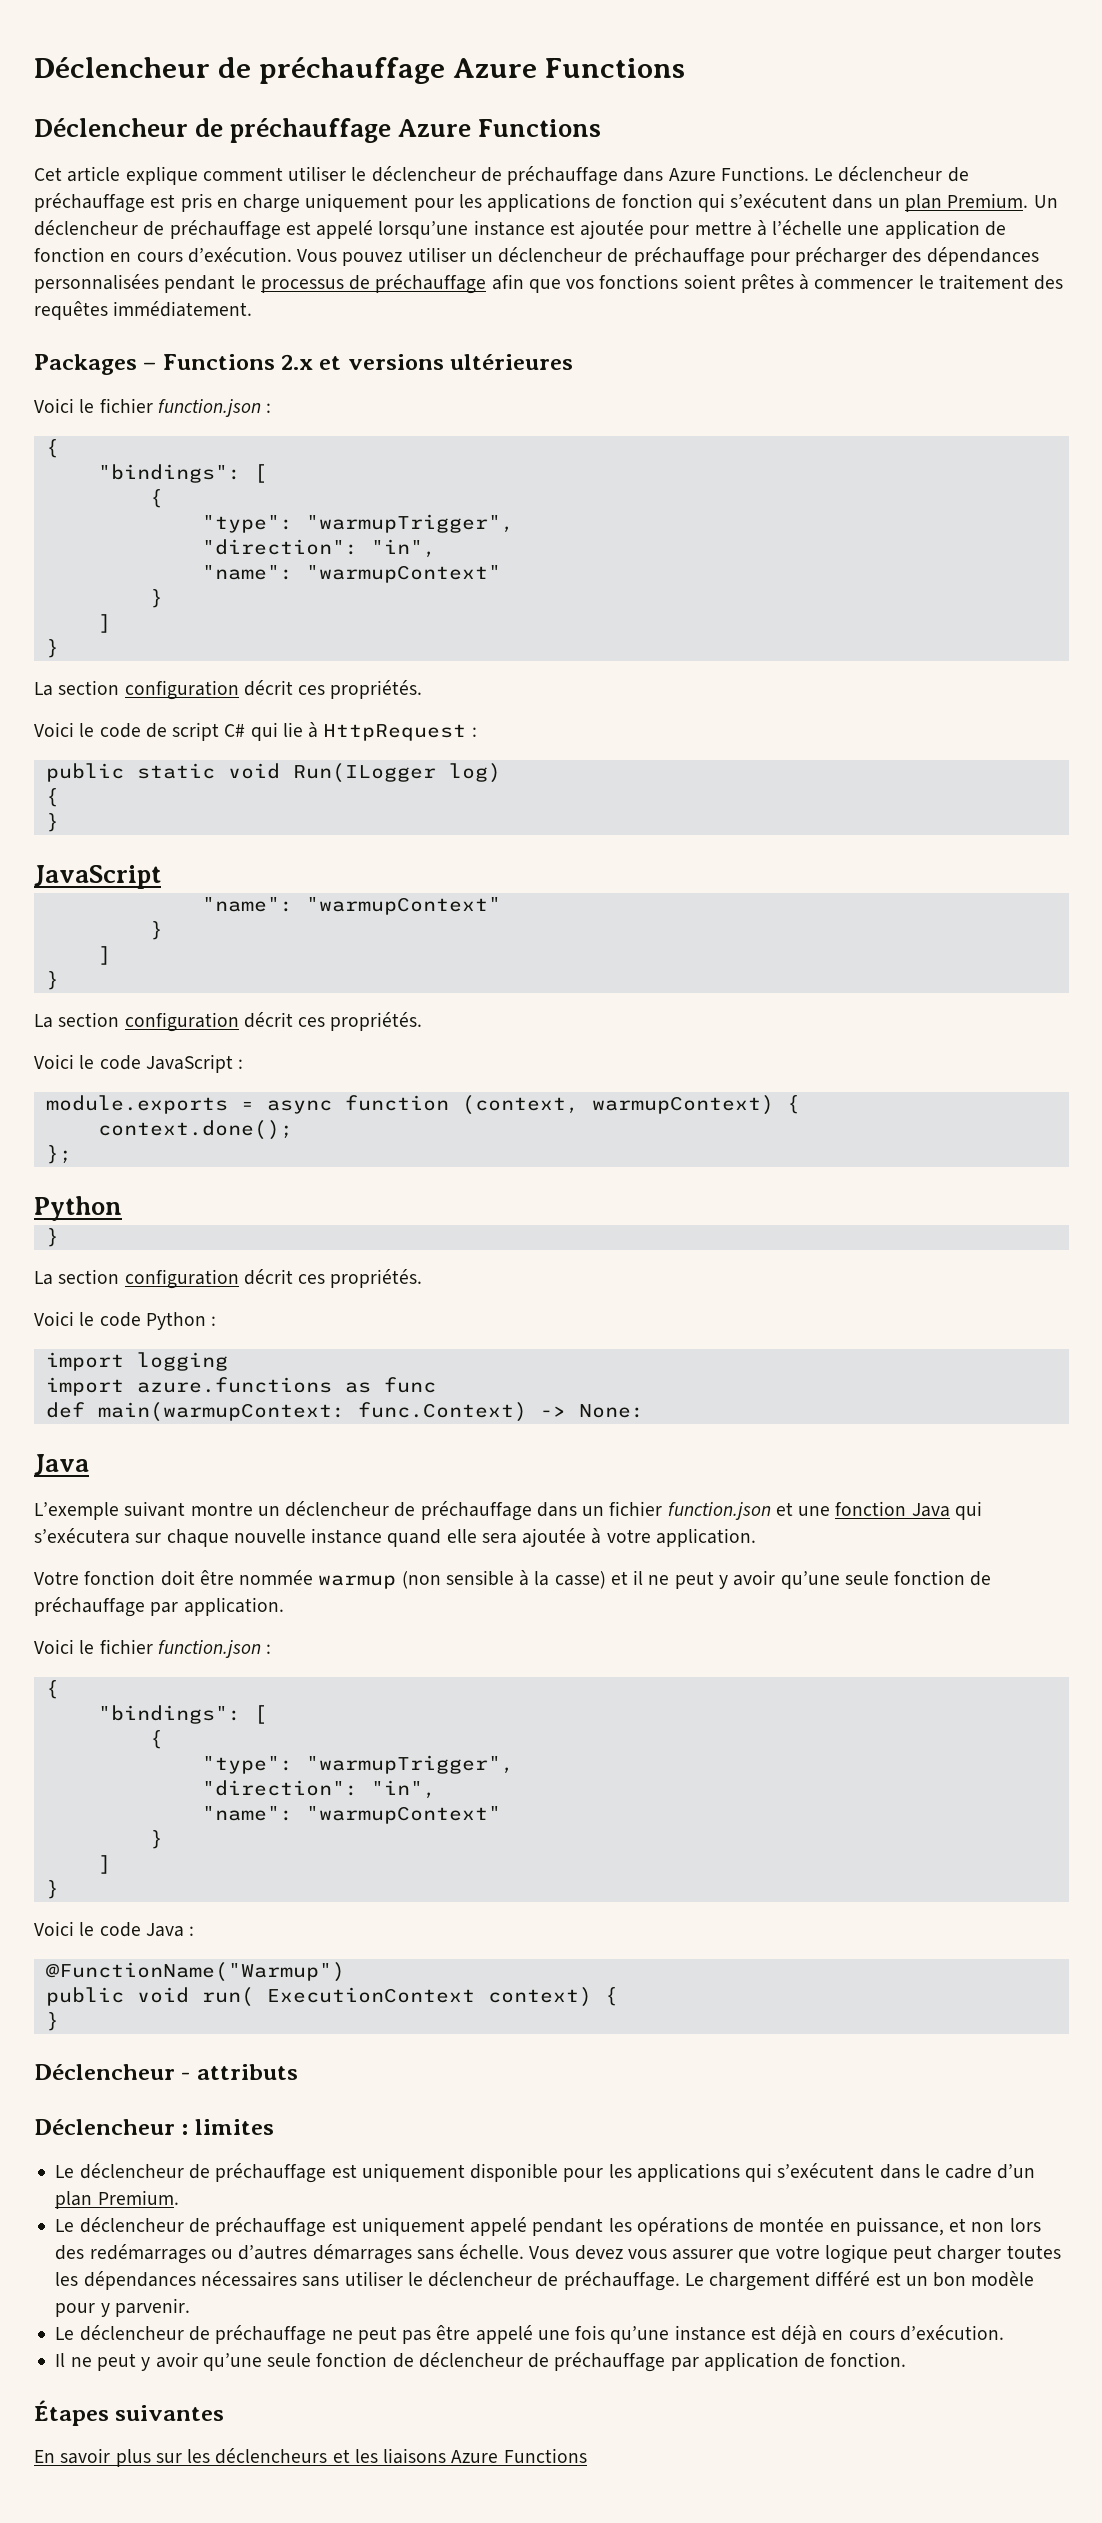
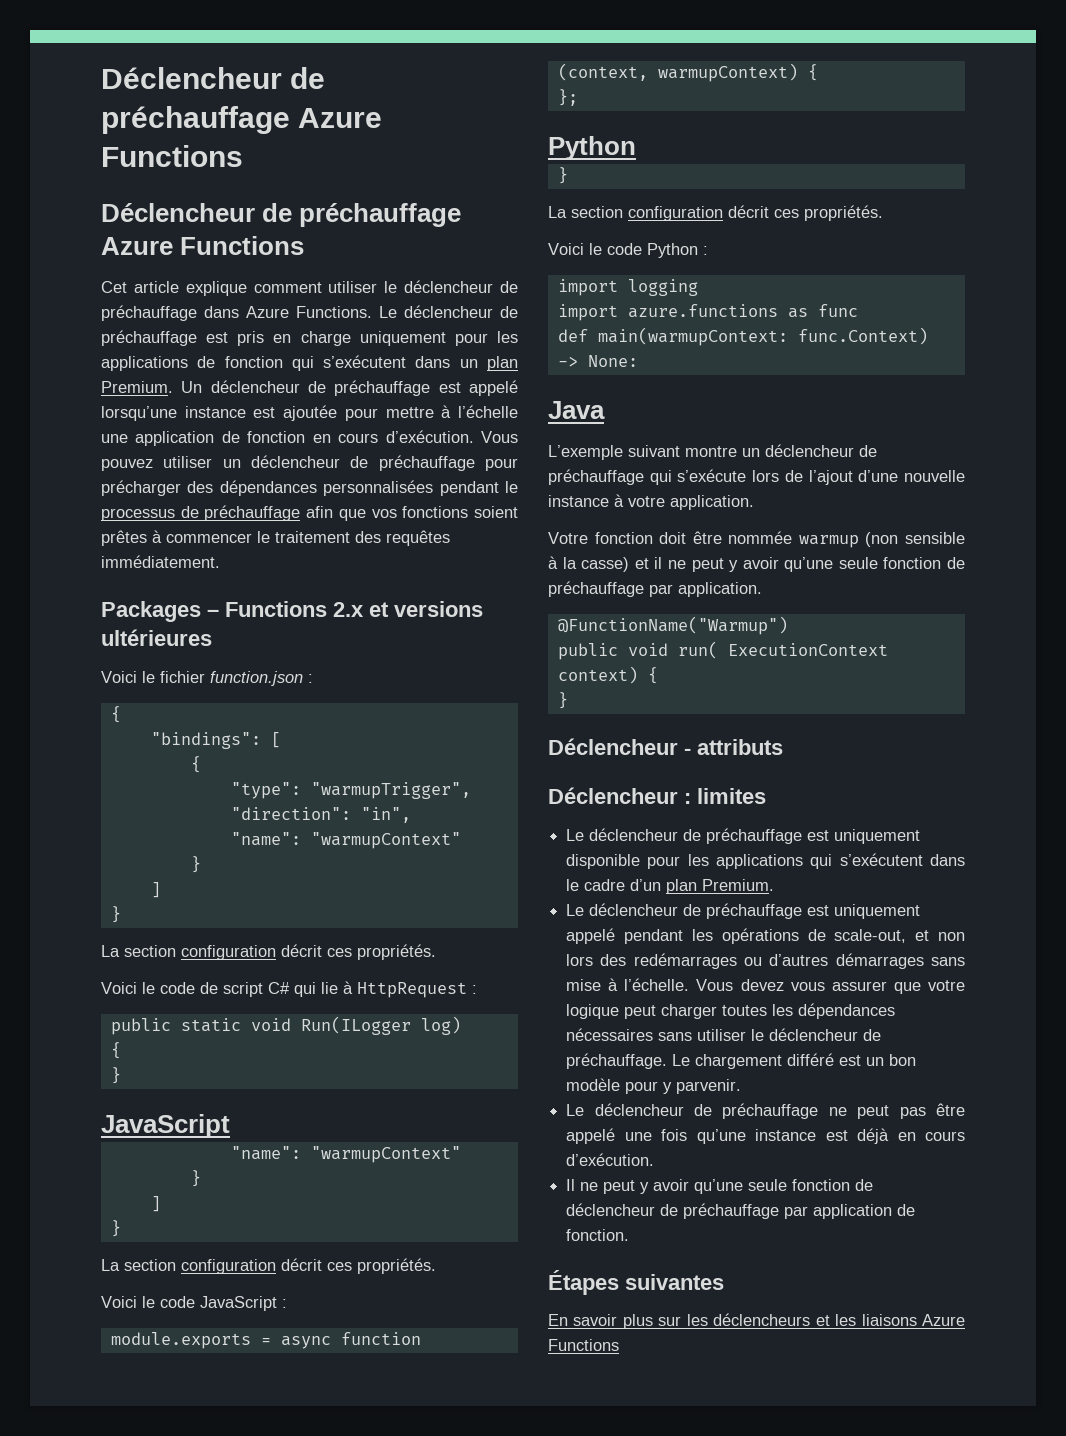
[97,1120,293,1140] // context.done(); -> (818, 72) none
[536,1501,982,1520] [34,1528,587,1547] dans un fichier function.json et une fonction Java qui s’exécutera sur chaque nouvelle instance quand elle sera ajoutée -> [649,469,965,485] [548,495,609,507] qui s’exécute lors de l’ajout d’une nouvelle instance
[34,1639,272,1658] [45,1680,59,1699] [97,1705,267,1724] [149,1730,163,1749] [201,1755,514,1774] [201,1780,436,1799] [201,1806,501,1824] [149,1830,163,1849] [97,1855,111,1874] [45,1880,59,1899] [34,1921,195,1937] // Voici le fichier function.json : // { // "bindings": [ // { // "type": "warmupTrigger", // "direction": "in", // "name": "warmupContext" // } // ] // } // Voici le code Java : -> (762, 589) none
[759,2217,944,2236] montée en puissance, -> [834,929,907,943] scale-out,
[459,2244,525,2259] échelle. -> [566,978,690,991] mise à l’échelle.

